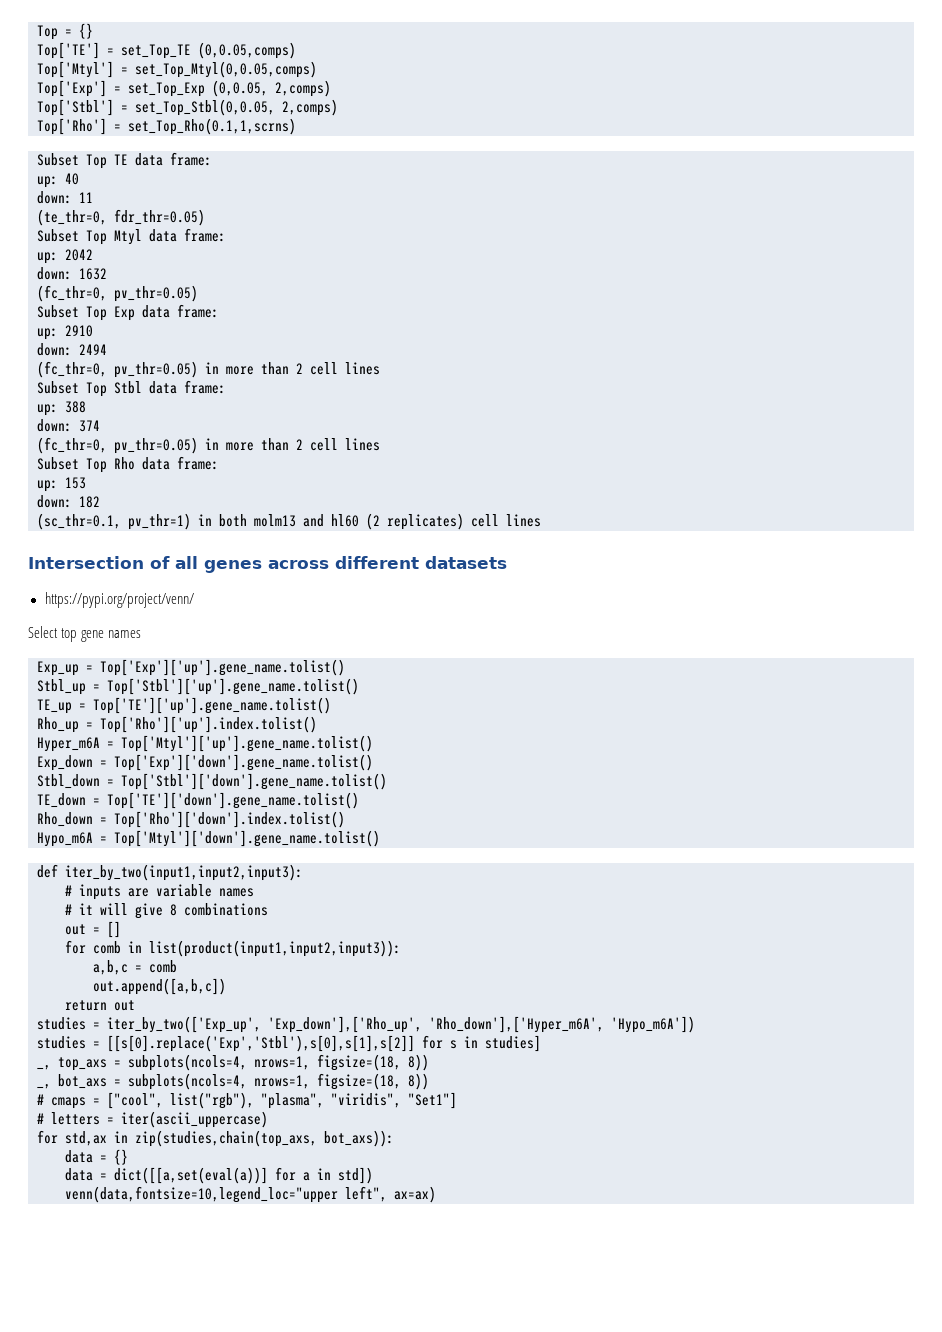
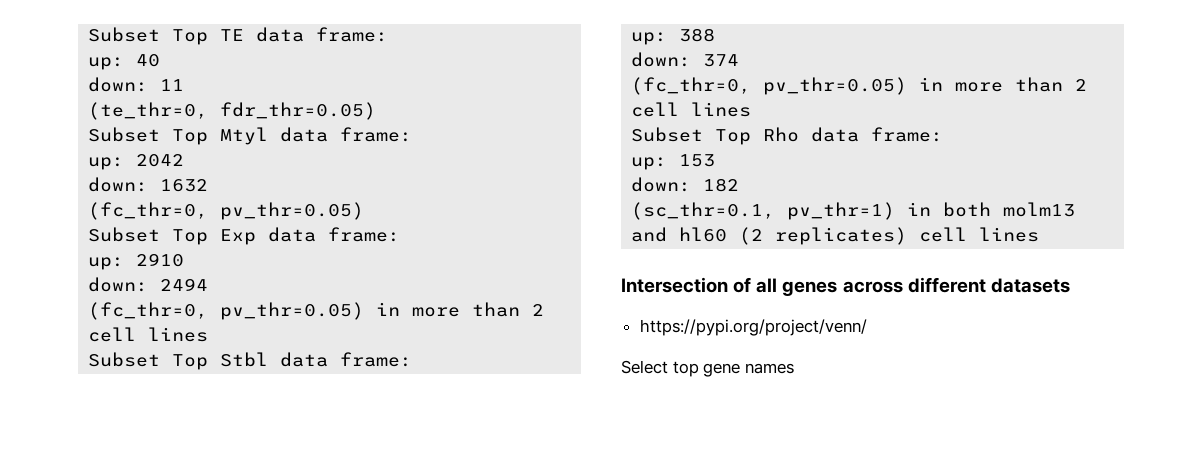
[37,23,93,40] [37,42,296,59] [37,61,317,78] [37,80,331,97] [37,99,338,116] [37,118,296,135] Top = {} // Top['TE'] = set_Top_TE (0,0.05,comps) // Top['Mtyl'] = set_Top_Mtyl(0,0.05,comps) // Top['Exp'] = set_Top_Exp (0,0.05, 2,comps) // Top['Stbl'] = set_Top_Stbl(0,0.05, 2,comps) // Top['Rho'] = set_Top_Rho(0.1,1,scrns) // -> (88, 34) none
[37,659,345,676] [37,678,359,695] [37,697,331,714] [37,716,317,733] [37,735,373,752] [37,754,373,771] [37,773,387,790] [37,792,359,809] [37,811,345,828] [37,830,380,847] [37,864,303,881] [65,884,254,900] [65,903,268,919] [65,921,121,938] [65,940,401,957] [93,960,177,975] [93,978,226,995] [65,1000,135,1011] [37,1016,695,1033] [37,1035,541,1052] [37,1054,429,1071] [37,1073,429,1090] [37,1092,457,1109] [37,1111,268,1128] [37,1130,394,1147] [65,1149,128,1165] [65,1167,373,1184] [65,1186,436,1203] // Exp_up = Top['Exp']['up'].gene_name.tolist() // Stbl_up = Top['Stbl']['up'].gene_name.tolist() // TE_up = Top['TE']['up'].gene_name.tolist() // Rho_up = Top['Rho']['up'].index.tolist() // Hyper_m6A = Top['Mtyl']['up'].gene_name.tolist() // Exp_down = Top['Exp']['down'].gene_name.tolist() // Stbl_down = Top['Stbl']['down'].gene_name.tolist() // TE_down = Top['TE']['down'].gene_name.tolist() // Rho_down = Top['Rho']['down'].index.tolist() // Hypo_m6A = Top['Mtyl']['down'].gene_name.tolist() // def iter_by_two(input1,input2,input3): // # inputs are variable names // # it will give 8 combinations // out = [] // for comb in list(product(input1,input2,input3)): // a,b,c = comb // out.append([a,b,c]) // return out // studies = iter_by_two(['Exp_up', 'Exp_down'],['Rho_up', 'Rho_down'],['Hyper_m6A', 'Hypo_m6A']) // studies = [[s[0].replace('Exp','Stbl'),s[0],s[1],s[2]] for s in studies] // _, top_axs = subplots(ncols=4, nrows=1, figsize=(18, 8)) // _, bot_axs = subplots(ncols=4, nrows=1, figsize=(18, 8)) // # cmaps = ["cool", list("rgb"), "plasma", "viridis", "Set1"] // # letters = iter(ascii_uppercase) // for std,ax in zip(studies,chain(top_axs, bot_axs)): // data = {} // data = dict([[a,set(eval(a))] for a in std]) // venn(data,fontsize=10,legend_loc="upper left", ax=ax) -> (794, 368) none

